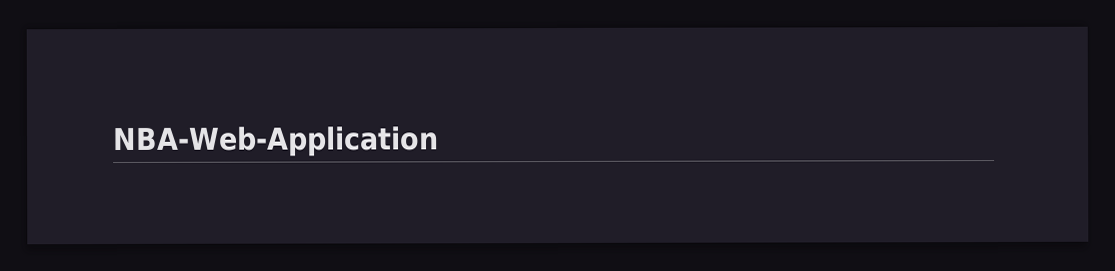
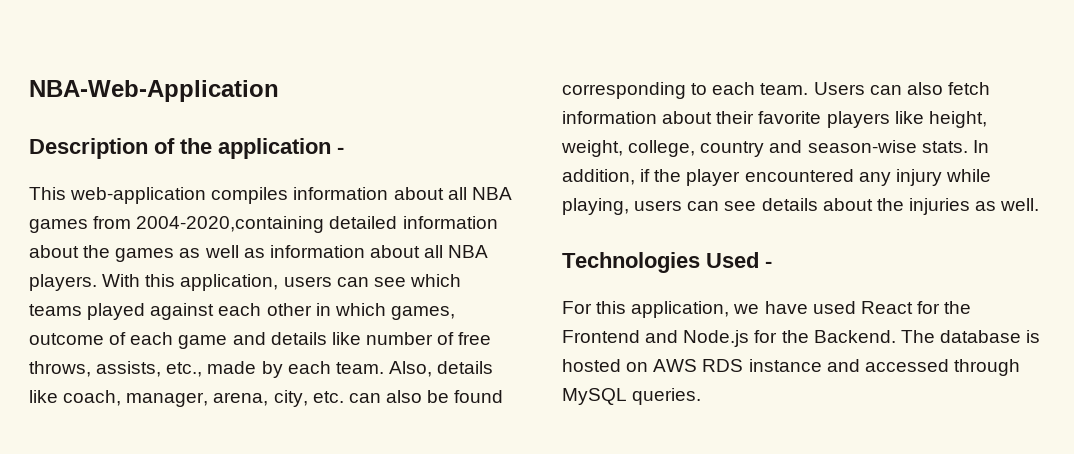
(439, 142) none -> [29,138,344,159] [29,187,512,204] [29,216,498,233] [29,245,489,262] [29,274,461,291] [29,303,455,320] [29,332,492,349] [29,361,494,378] [29,390,504,407] [562,82,990,99] [562,111,987,128] [561,140,989,157] [562,169,991,186] [562,198,1040,215] [562,252,772,273] [562,301,972,318] [562,330,1041,347] [562,359,1020,376] [562,388,702,405] // Description of the application - // This web-application compiles information about all NBA games from 2004-2020,containing detailed information about the games as well as information about all NBA players. With this application, users can see which teams played against each other in which games, outcome of each game and details like number of free throws, assists, etc., made by each team. Also, details like coach, manager, arena, city, etc. can also be found corresponding to each team. Users can also fetch information about their favorite players like height, weight, college, country and season-wise stats. In addition, if the player encountered any injury while playing, users can see details about the injuries as well. // Technologies Used - // For this application, we have used React for the Frontend and Node.js for the Backend. The database is hosted on AWS RDS instance and accessed through MySQL queries.

